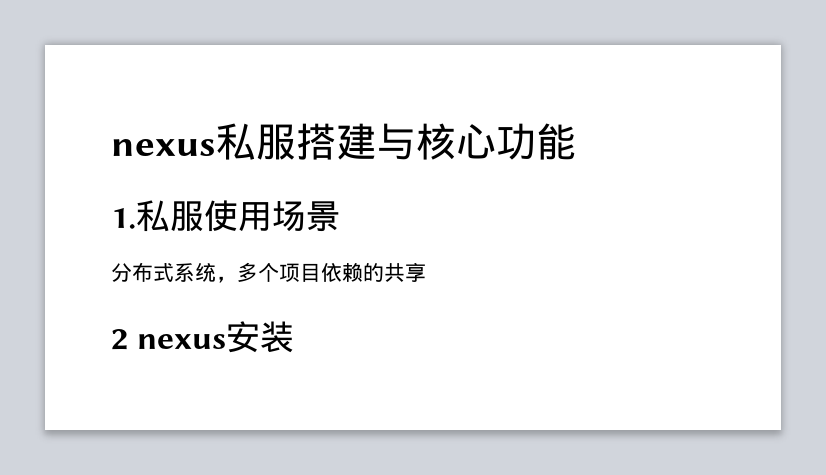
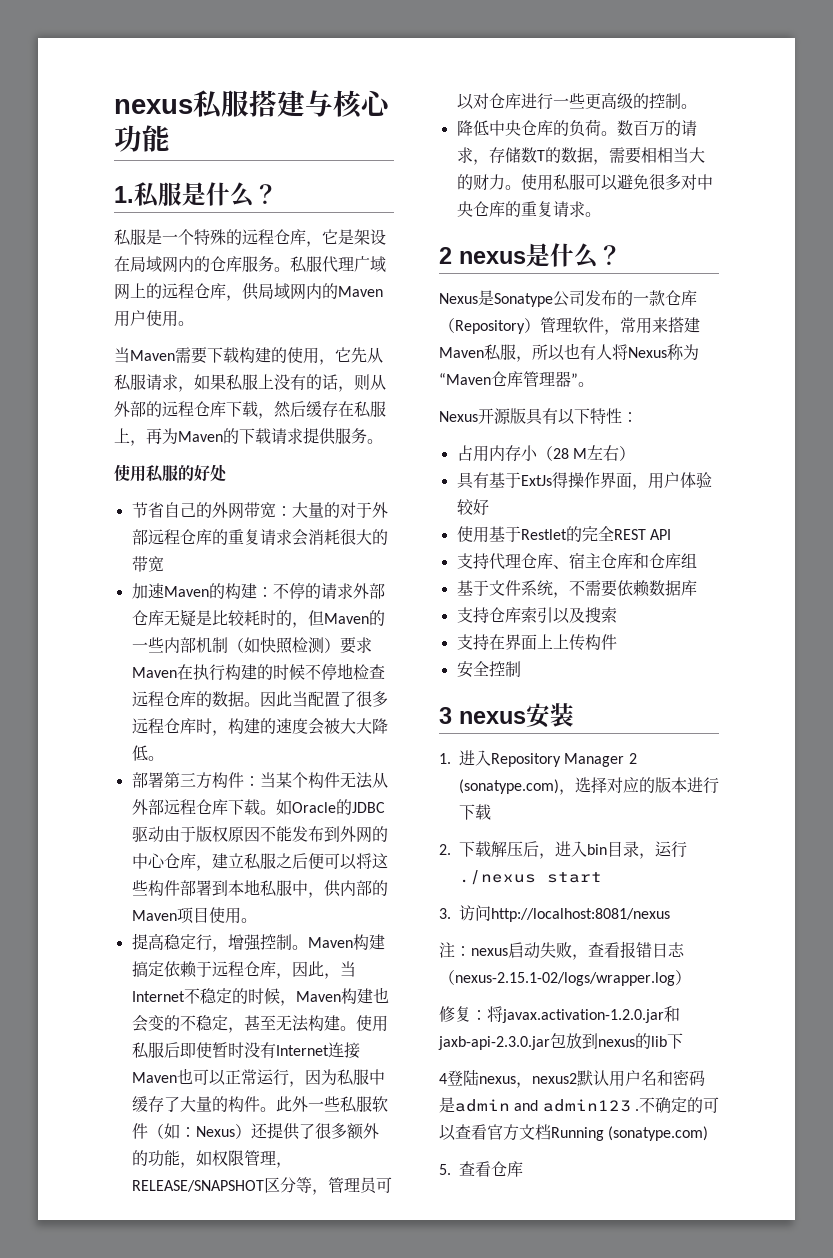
[204,200,340,232] [111,262,426,283] [111,321,295,353] 使用场景 // 分布式系统，多个项目依赖的共享 // 2 nexus安装 -> [182,182,278,208] [114,229,386,247] [114,256,386,273] [114,283,383,301] [114,310,194,327] [114,347,383,365] [114,374,386,392] [114,401,386,419] [114,427,383,446] [114,464,227,483] [131,502,388,519] [131,529,388,546] [131,556,164,572] [131,582,385,599] [131,609,385,628] [131,637,372,654] [131,663,385,681] [131,691,388,707] [131,718,388,736] [131,745,164,761] [131,772,388,789] [131,799,385,815] [131,826,388,843] [131,853,388,871] [131,879,388,898] [131,907,257,924] [131,933,385,952] [131,961,356,979] [131,987,389,1006] [131,1015,388,1033] [131,1042,360,1059] [131,1068,385,1087] [131,1096,388,1113] [131,1122,379,1140] [131,1150,292,1168] [131,1177,392,1195] [456,92,697,110] [456,119,697,137] [456,147,705,165] [456,174,713,191] [456,201,601,217] [439,243,622,269] [439,290,697,307] [439,317,700,335] [439,343,699,362] [439,371,594,387] [439,408,638,425] [456,445,635,462] [456,472,712,490] [456,499,489,515] [456,526,671,543] [456,552,697,570] [456,580,697,598] [456,606,617,624] [456,634,617,651] [456,661,521,678] [439,703,574,728] [439,750,637,767] [459,777,719,795] [459,804,491,820] [439,841,687,859] [459,870,602,885] [439,905,670,922] [439,941,685,960] [439,970,691,986] [439,1006,680,1023] [438,1033,683,1050] [439,1069,705,1088] [439,1097,719,1113] [439,1124,709,1141] [439,1161,523,1177] 是什么？ // 私服是一个特殊的远程仓库，它是架设在局域网内的仓库服务。私服代理广域网上的远程仓库，供局域网内的Maven用户使用。 // 当Maven需要下载构建的使用，它先从私服请求，如果私服上没有的话，则从外部的远程仓库下载，然后缓存在私服上，再为Maven的下载请求提供服务。 // 使用私服的好处 // 节省自己的外网带宽：大量的对于外部远程仓库的重复请求会消耗很大的带宽 // 加速Maven的构建：不停的请求外部仓库无疑是比较耗时的，但Maven的一些内部机制（如快照检测）要求Maven在执行构建的时候不停地检查远程仓库的数据。因此当配置了很多远程仓库时，构建的速度会被大大降低。 // 部署第三方构件：当某个构件无法从外部远程仓库下载。如Oracle的JDBC驱动由于版权原因不能发布到外网的中心仓库，建立私服之后便可以将这些构件部署到本地私服中，供内部的Maven项目使用。 // 提高稳定行，增强控制。Maven构建搞定依赖于远程仓库，因此，当Internet不稳定的时候，Maven构建也会变的不稳定，甚至无法构建。使用私服后即使暂时没有Internet连接Maven也可以正常运行，因为私服中缓存了大量的构件。此外一些私服软件（如：Nexus）还提供了很多额外的功能，如权限管理，RELEASE/SNAPSHOT区分等，管理员可以对仓库进行一些更高级的控制。 // 降低中央仓库的负荷。数百万的请求，存储数T的数据，需要相相当大的财力。使用私服可以避免很多对中央仓库的重复请求。 // 2 nexus是什么？ // Nexus是Sonatype公司发布的一款仓库（Repository）管理软件，常用来搭建Maven私服，所以也有人将Nexus称为“Maven仓库管理器”。 // Nexus开源版具有以下特性： // 占用内存小（28 M左右） // 具有基于ExtJs得操作界面，用户体验较好 // 使用基于Restlet的完全REST API // 支持代理仓库、宿主仓库和仓库组 // 基于文件系统，不需要依赖数据库 // 支持仓库索引以及搜索 // 支持在界面上上传构件 // 安全控制 // 3 nexus安装 // 1.进入Repository Manager 2 (sonatype.com)，选择对应的版本进行下载 // 2.下载解压后，进入bin目录，运行./nexus start // 3.访问http://localhost:8081/nexus // 注：nexus启动失败，查看报错日志（nexus-2.15.1-02/logs/wrapper.log） // 修复：将javax.activation-1.2.0.jar和jaxb-api-2.3.0.jar包放到nexus的lib下 // 4登陆nexus，nexus2默认用户名和密码是admin and admin123 .不确定的可以查看官方文档Running (sonatype.com) // 5.查看仓库

